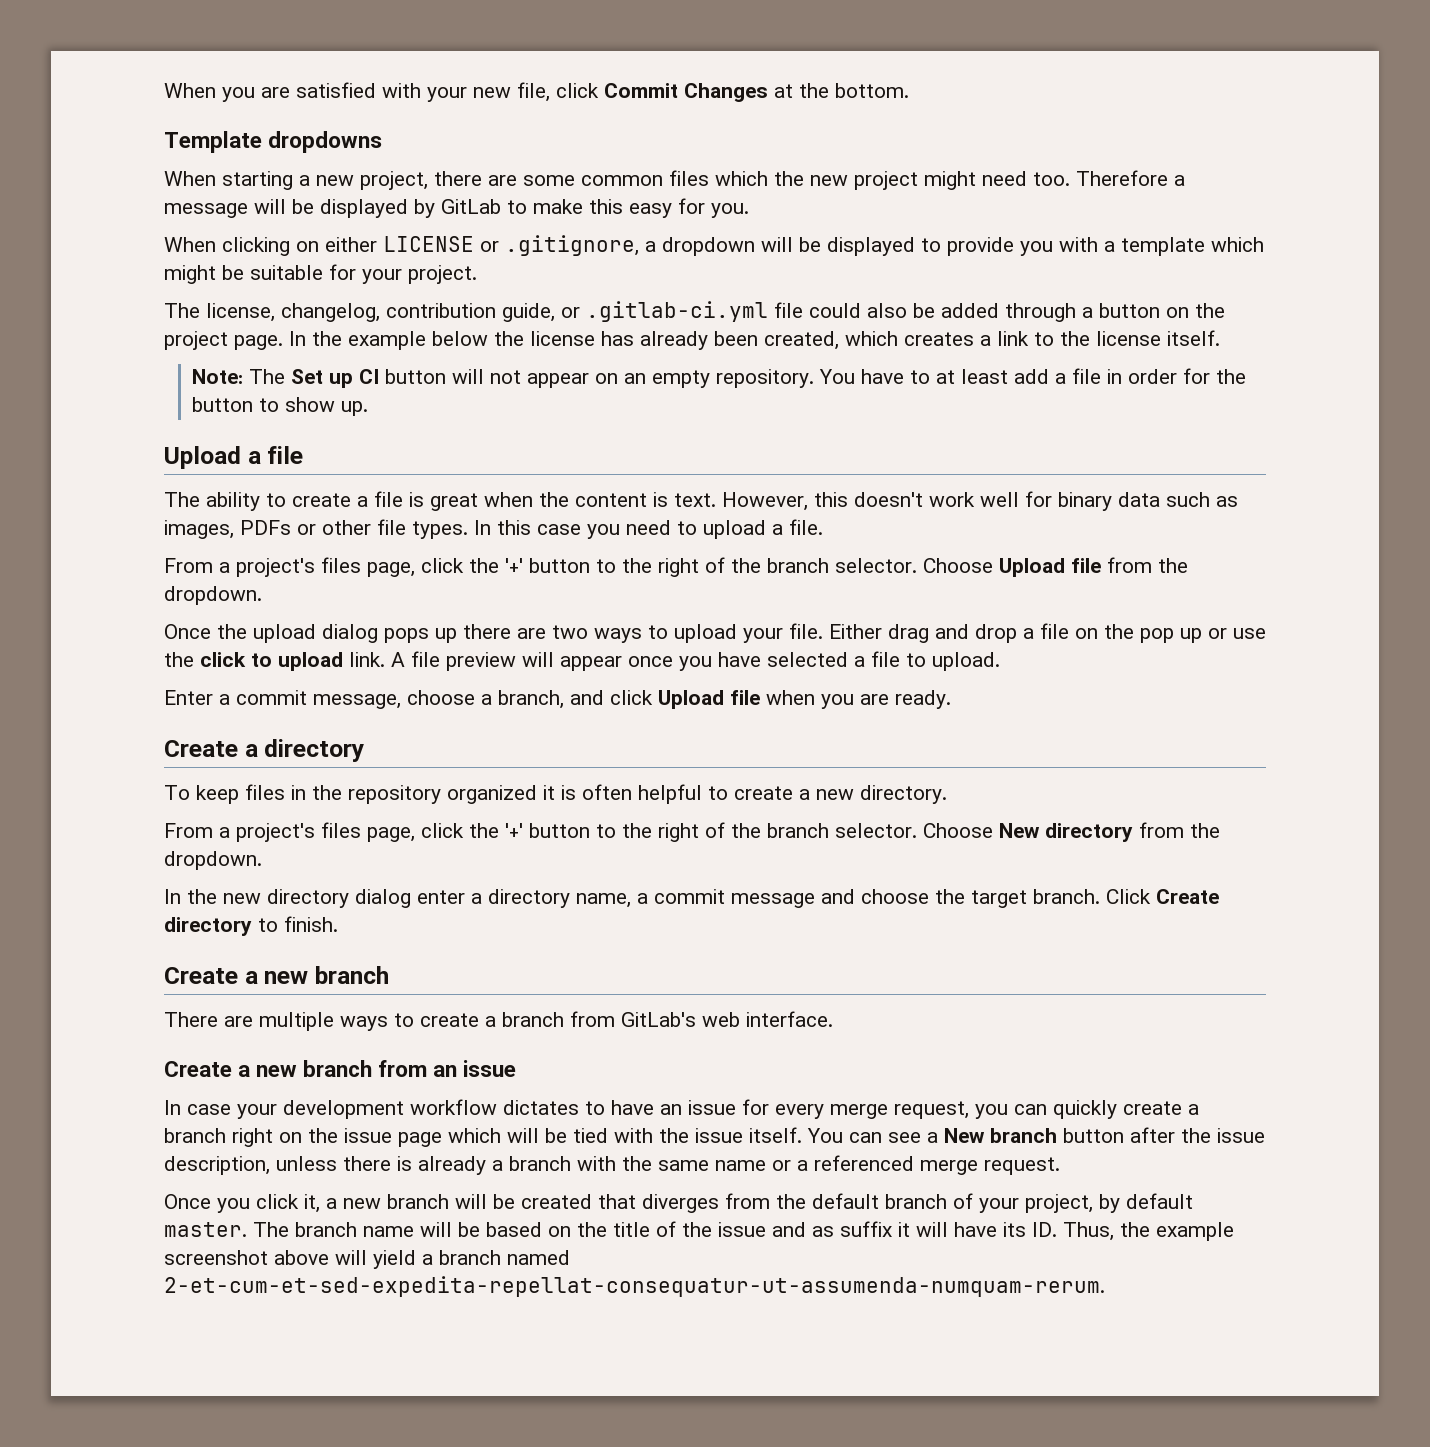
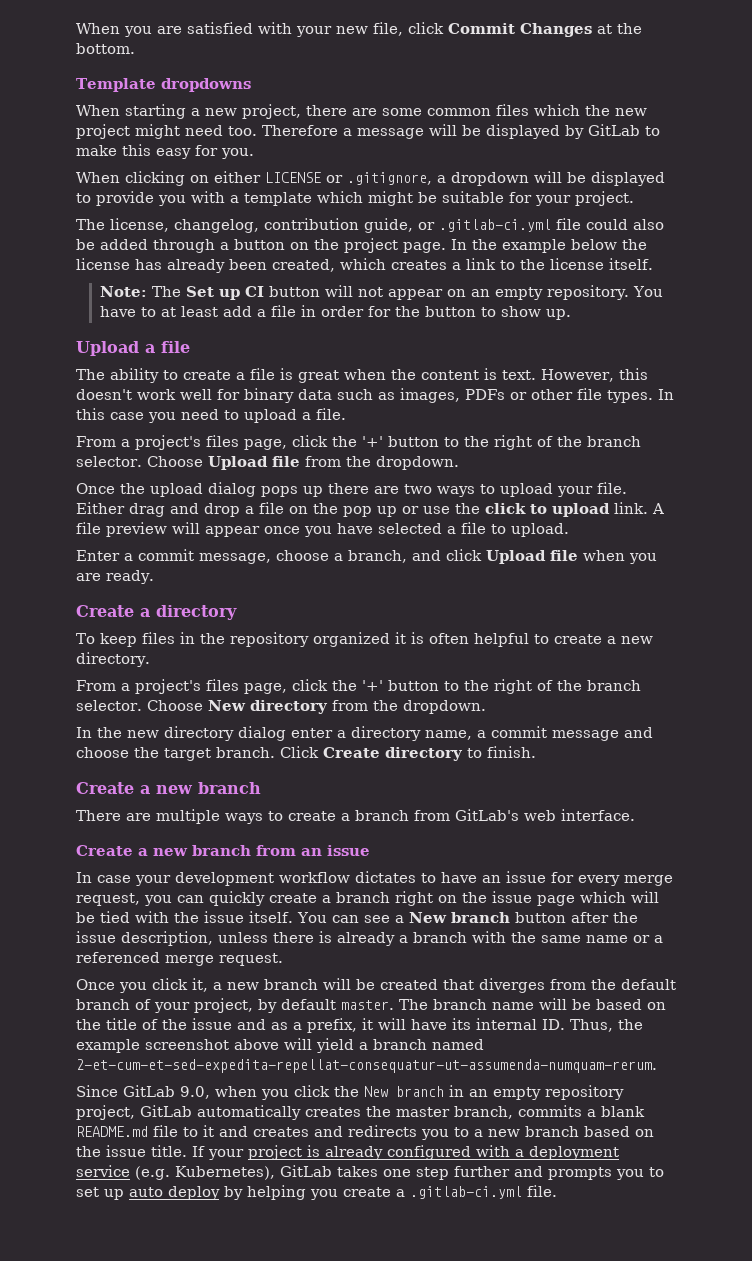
[840,1221,892,1237] suffix -> [293,1018,357,1033] a prefix,
(1026, 1229) none -> [476,1018,537,1030] internal
(1105, 1286) none -> [76,1085,624,1100] [76,1105,645,1120] [76,1125,654,1140] [76,1145,619,1160] [76,1165,664,1180] [76,1185,557,1200] // Since GitLab 9.0, when you click the New branch in an empty repository project, GitLab automatically creates the master branch, commits a blank README.md file to it and creates and redirects you to a new branch based on the issue title. If your project is already configured with a deployment service (e.g. Kubernetes), GitLab takes one step further and prompts you to set up auto deploy by helping you create a .gitlab-ci.yml file.

